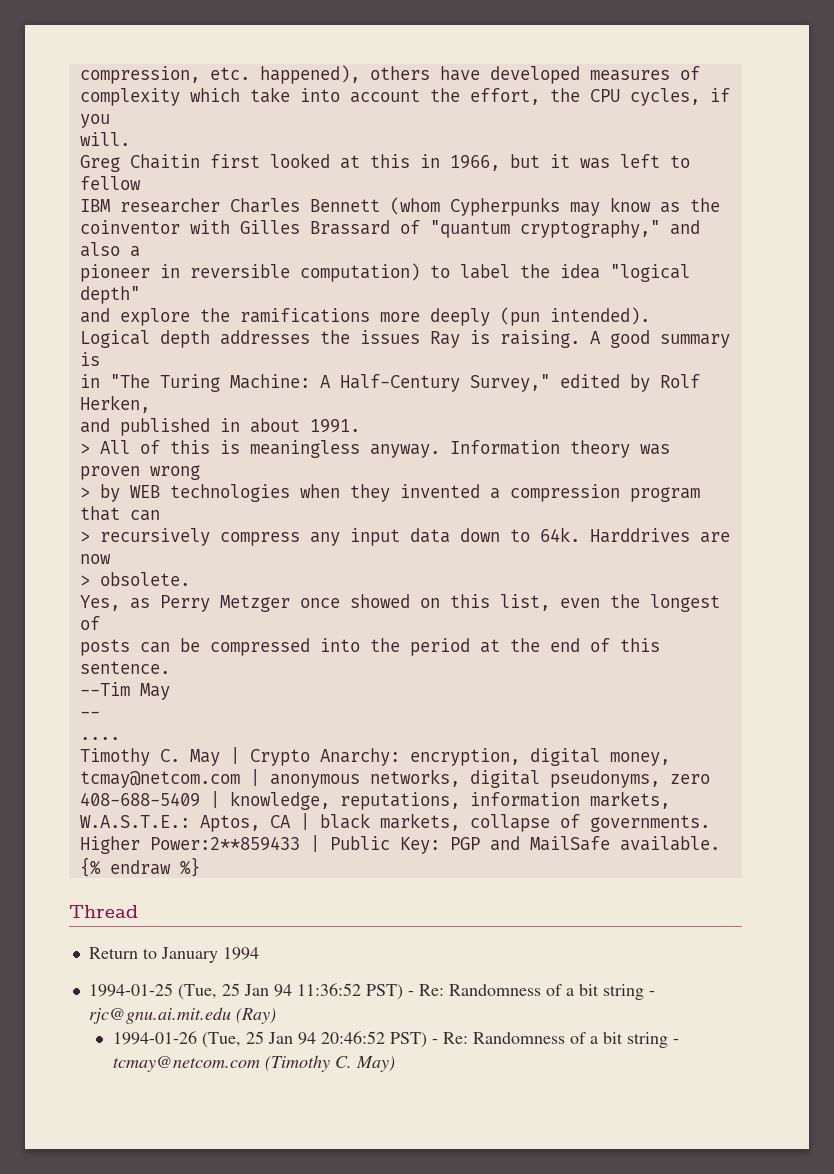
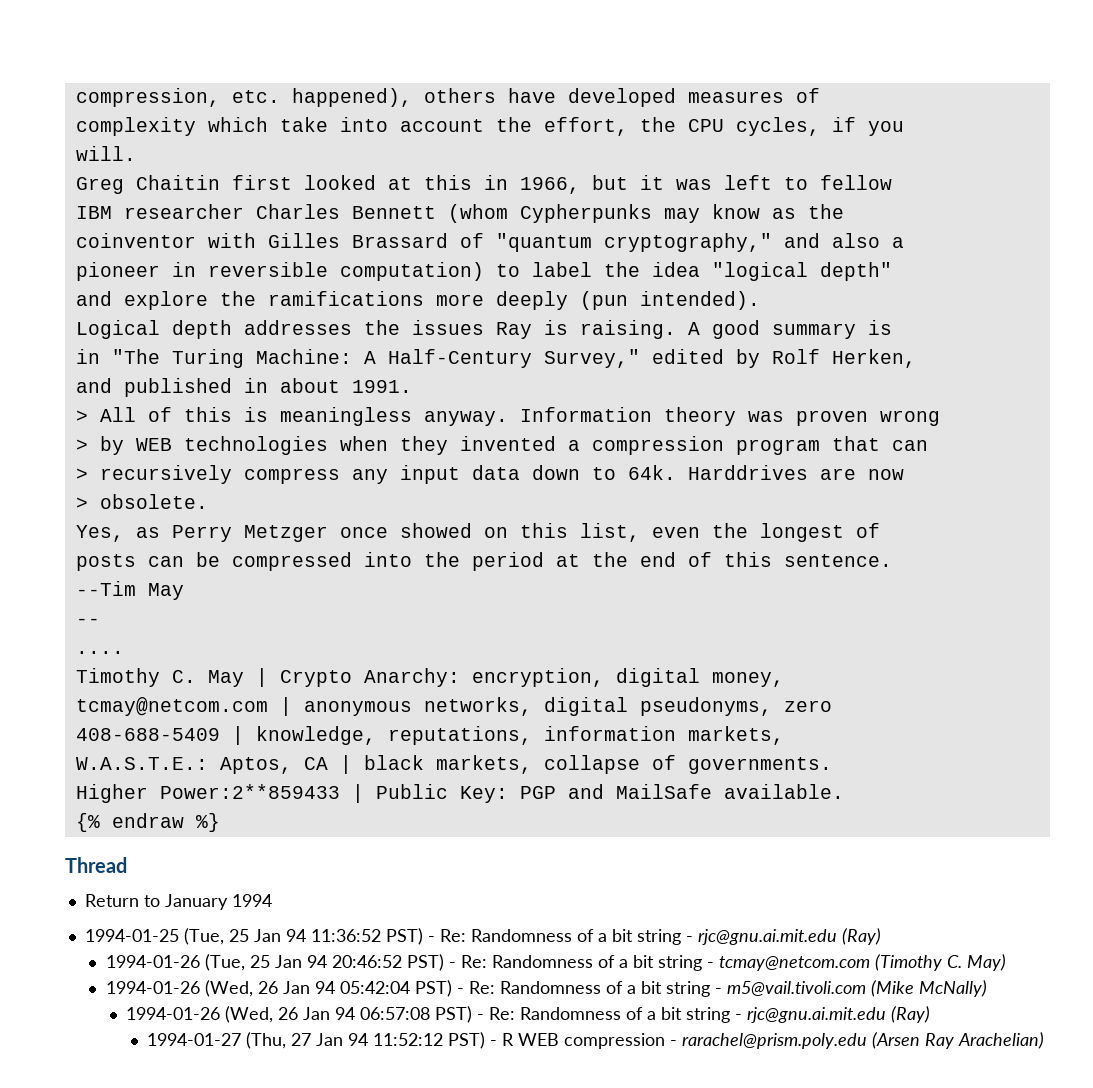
(395, 1064) none -> [105,980,987,997] [126,1006,931,1023] [146,1032,1044,1049] // 1994-01-26 (Wed, 26 Jan 94 05:42:04 PST) - Re: Randomness of a bit string - m5@vail.tivoli.com (Mike McNally) // 1994-01-26 (Wed, 26 Jan 94 06:57:08 PST) - Re: Randomness of a bit string - rjc@gnu.ai.mit.edu (Ray) // 1994-01-27 (Thu, 27 Jan 94 11:52:12 PST) - R WEB compression - rarachel@prism.poly.edu (Arsen Ray Arachelian)

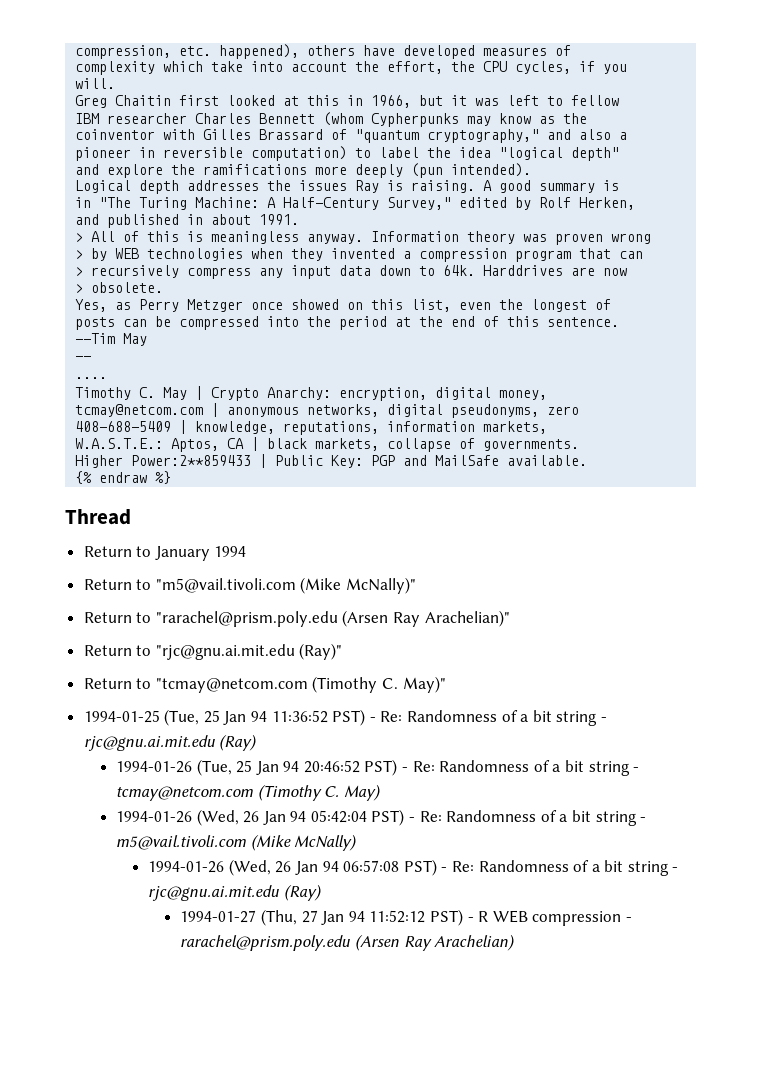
(272, 900) none -> [83,577,417,594] [83,610,510,627] [83,643,343,660] [83,676,446,693] // Return to "m5@vail.tivoli.com (Mike McNally)" // Return to "rarachel@prism.poly.edu (Arsen Ray Arachelian)" // Return to "rjc@gnu.ai.mit.edu (Ray)" // Return to "tcmay@netcom.com (Timothy C. May)"

